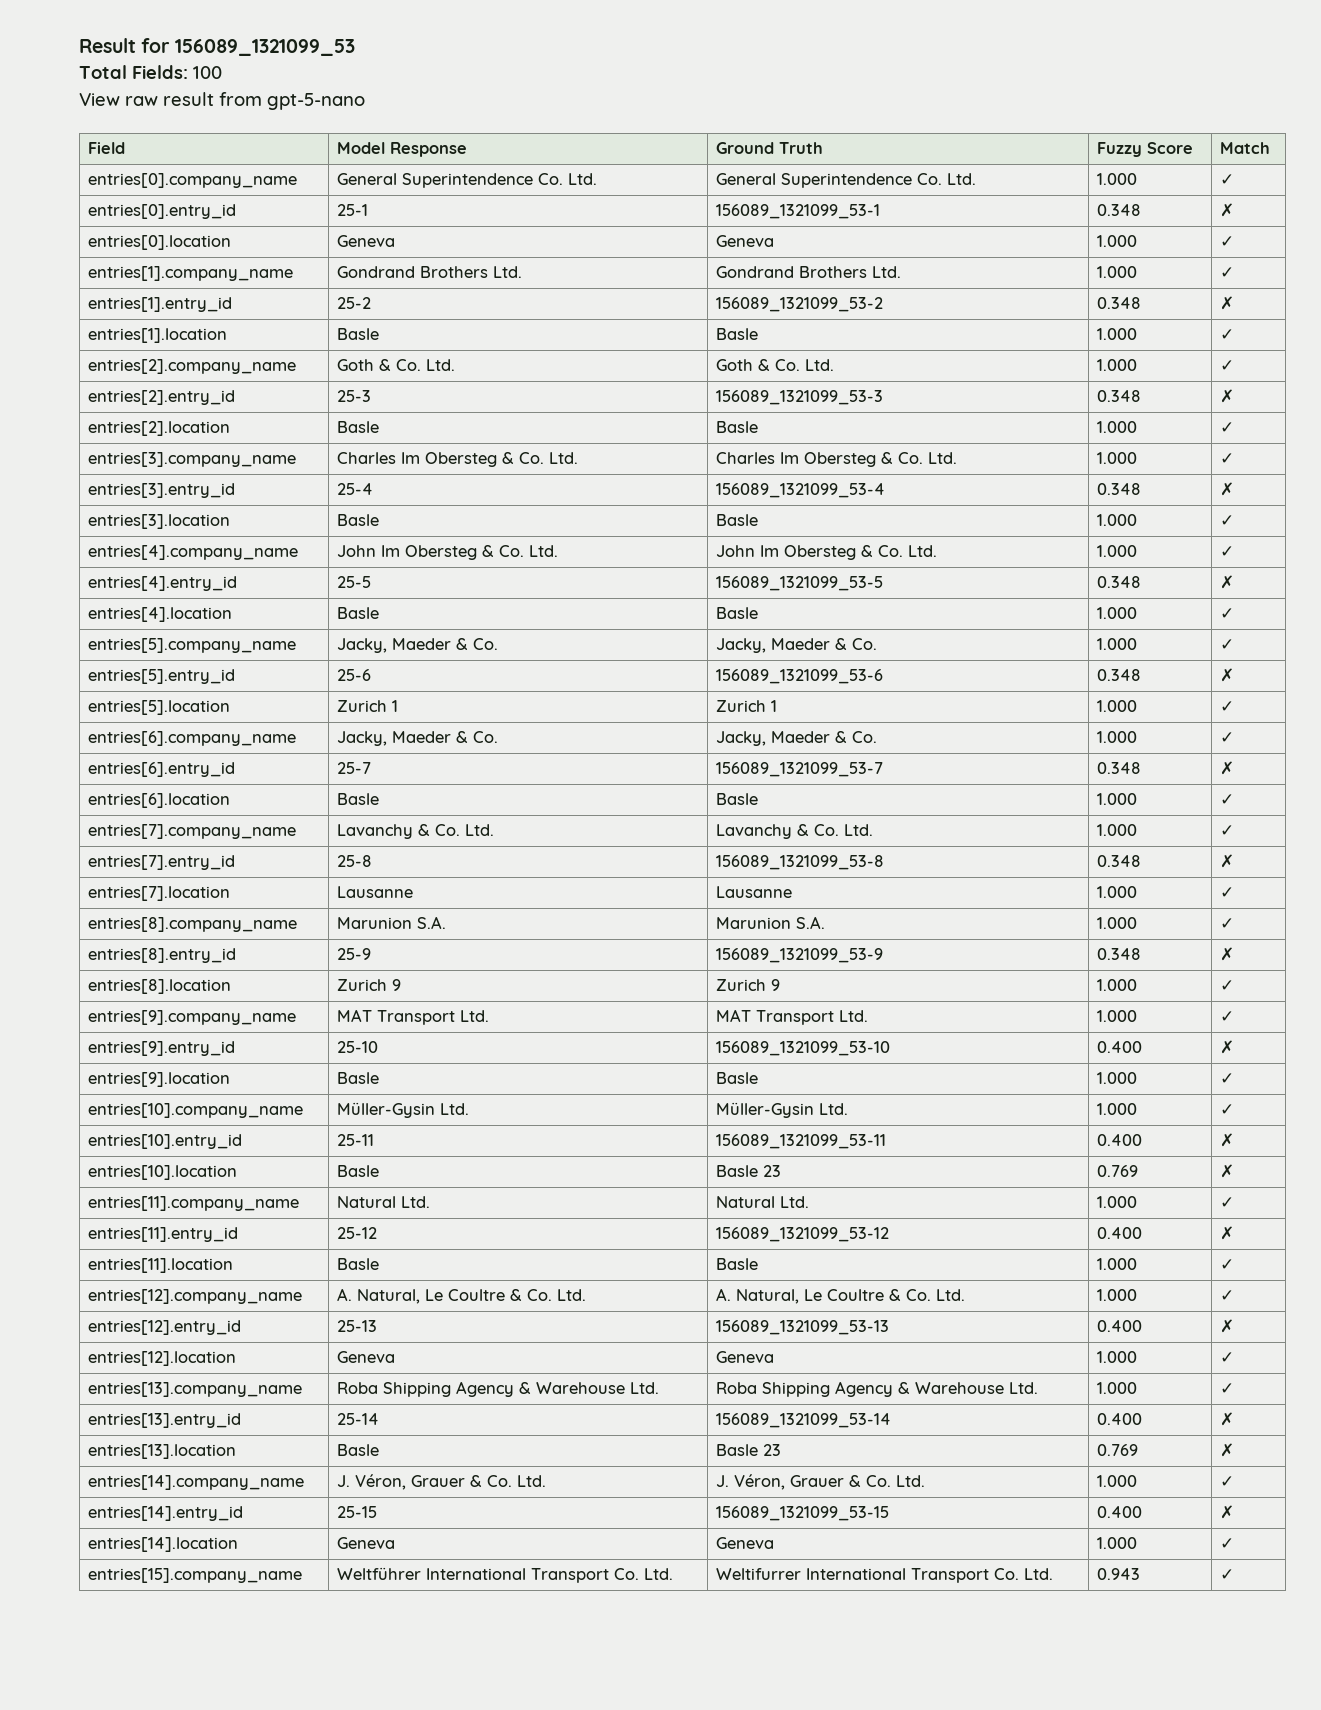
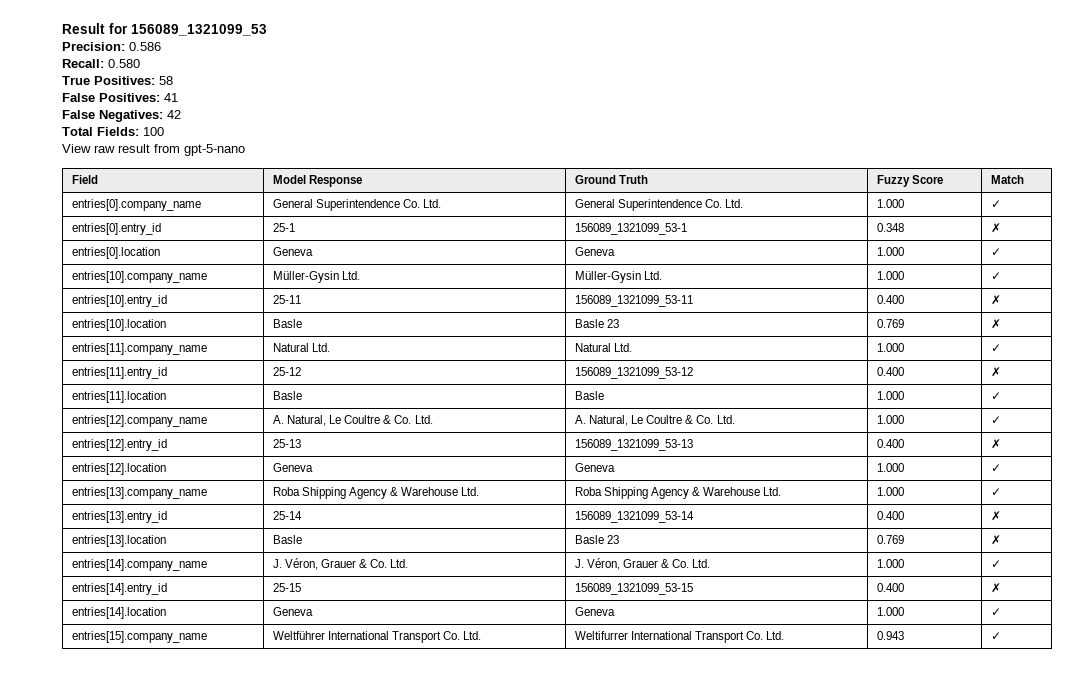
(355, 47) none -> [62,42,161,51] [62,59,140,68] [62,76,173,85] [62,93,178,102] [62,110,181,122] // Precision: 0.586 // Recall: 0.580 // True Positives: 58 // False Positives: 41 // False Negatives: 42
[88,266,294,281] [337,266,523,278] [716,266,902,278] [1097,266,1138,278] [1220,267,1235,278] [88,297,233,312] [337,297,372,309] [716,297,884,312] [1097,297,1142,309] [1220,296,1235,310] [88,328,228,343] [337,328,380,340] [716,328,759,340] [1097,328,1138,340] [1220,329,1235,340] [88,359,297,374] [337,359,456,371] [716,359,835,371] [1097,359,1138,371] [1220,360,1235,371] [88,390,236,405] [337,390,372,402] [716,390,884,405] [1097,390,1142,402] [1220,389,1235,403] [88,421,231,436] [337,421,380,433] [716,421,759,433] [1097,421,1138,433] [1220,422,1235,433] [88,452,297,467] [337,452,579,467] [716,452,958,467] [1097,452,1138,464] [1220,453,1235,464] [88,483,236,498] [337,483,374,495] [716,483,886,498] [1097,483,1142,495] [1220,482,1235,496] [88,514,231,529] [337,514,380,526] [716,514,759,526] [1097,514,1138,526] [1220,515,1235,526] [88,545,299,560] [337,545,559,560] [716,545,938,560] [1097,545,1138,557] [1220,546,1235,557] [88,576,238,591] [337,576,372,588] [716,576,884,591] [1097,576,1142,588] [1220,575,1235,589] [88,607,233,622] [337,607,380,619] [716,607,759,619] [1097,607,1138,619] [1220,608,1235,619] [88,638,297,653] [337,638,499,653] [716,638,878,653] [1097,638,1138,650] [1220,639,1235,650] [88,669,236,684] [337,669,372,681] [716,669,884,684] [1097,669,1142,681] [1220,668,1235,682] [88,700,231,715] [337,700,399,712] [716,700,778,712] [1097,700,1138,712] [1220,701,1235,712] [88,731,297,746] [337,731,499,746] [716,731,878,746] [1097,731,1138,743] [1220,732,1235,743] [88,762,236,777] [337,762,372,774] [716,762,884,777] [1097,762,1142,774] [1220,761,1235,775] [88,793,231,808] [337,793,380,805] [716,793,759,805] [1097,793,1138,805] [1220,794,1235,805] [88,824,297,839] [337,824,495,839] [716,824,874,839] [1097,824,1138,836] [1220,825,1235,836] [88,855,236,870] [337,855,373,867] [716,855,885,870] [1097,855,1142,867] [1220,854,1235,868] [88,886,231,901] [337,886,414,898] [716,886,793,898] [1097,886,1138,898] [1220,887,1235,898] [88,917,298,932] [337,916,447,929] [716,916,826,929] [1097,917,1138,929] [1220,918,1235,929] [88,948,237,963] [337,948,372,960] [716,948,884,963] [1097,948,1142,960] [1220,947,1235,961] [88,979,232,994] [337,979,402,991] [716,979,781,991] [1097,979,1138,991] [1220,980,1235,991] [88,1010,297,1025] [337,1009,490,1025] [716,1009,869,1025] [1097,1010,1138,1022] [1220,1011,1235,1022] [88,1041,236,1056] [337,1041,379,1053] [716,1041,891,1056] [1097,1041,1143,1053] [1220,1040,1235,1054] [88,1072,231,1087] [337,1072,380,1084] [716,1072,759,1084] [1097,1072,1138,1084] [1220,1073,1235,1084] // entries[1].company_name | Gondrand Brothers Ltd. | Gondrand Brothers Ltd. | 1.000 | ✓ // entries[1].entry_id | 25-2 | 156089_1321099_53-2 | 0.348 | ✗ // entries[1].location | Basle | Basle | 1.000 | ✓ // entries[2].company_name | Goth & Co. Ltd. | Goth & Co. Ltd. | 1.000 | ✓ // entries[2].entry_id | 25-3 | 156089_1321099_53-3 | 0.348 | ✗ // entries[2].location | Basle | Basle | 1.000 | ✓ // entries[3].company_name | Charles Im Obersteg & Co. Ltd. | Charles Im Obersteg & Co. Ltd. | 1.000 | ✓ // entries[3].entry_id | 25-4 | 156089_1321099_53-4 | 0.348 | ✗ // entries[3].location | Basle | Basle | 1.000 | ✓ // entries[4].company_name | John Im Obersteg & Co. Ltd. | John Im Obersteg & Co. Ltd. | 1.000 | ✓ // entries[4].entry_id | 25-5 | 156089_1321099_53-5 | 0.348 | ✗ // entries[4].location | Basle | Basle | 1.000 | ✓ // entries[5].company_name | Jacky, Maeder & Co. | Jacky, Maeder & Co. | 1.000 | ✓ // entries[5].entry_id | 25-6 | 156089_1321099_53-6 | 0.348 | ✗ // entries[5].location | Zurich 1 | Zurich 1 | 1.000 | ✓ // entries[6].company_name | Jacky, Maeder & Co. | Jacky, Maeder & Co. | 1.000 | ✓ // entries[6].entry_id | 25-7 | 156089_1321099_53-7 | 0.348 | ✗ // entries[6].location | Basle | Basle | 1.000 | ✓ // entries[7].company_name | Lavanchy & Co. Ltd. | Lavanchy & Co. Ltd. | 1.000 | ✓ // entries[7].entry_id | 25-8 | 156089_1321099_53-8 | 0.348 | ✗ // entries[7].location | Lausanne | Lausanne | 1.000 | ✓ // entries[8].company_name | Marunion S.A. | Marunion S.A. | 1.000 | ✓ // entries[8].entry_id | 25-9 | 156089_1321099_53-9 | 0.348 | ✗ // entries[8].location | Zurich 9 | Zurich 9 | 1.000 | ✓ // entries[9].company_name | MAT Transport Ltd. | MAT Transport Ltd. | 1.000 | ✓ // entries[9].entry_id | 25-10 | 156089_1321099_53-10 | 0.400 | ✗ // entries[9].location | Basle | Basle | 1.000 | ✓ -> (1001, 252) none

